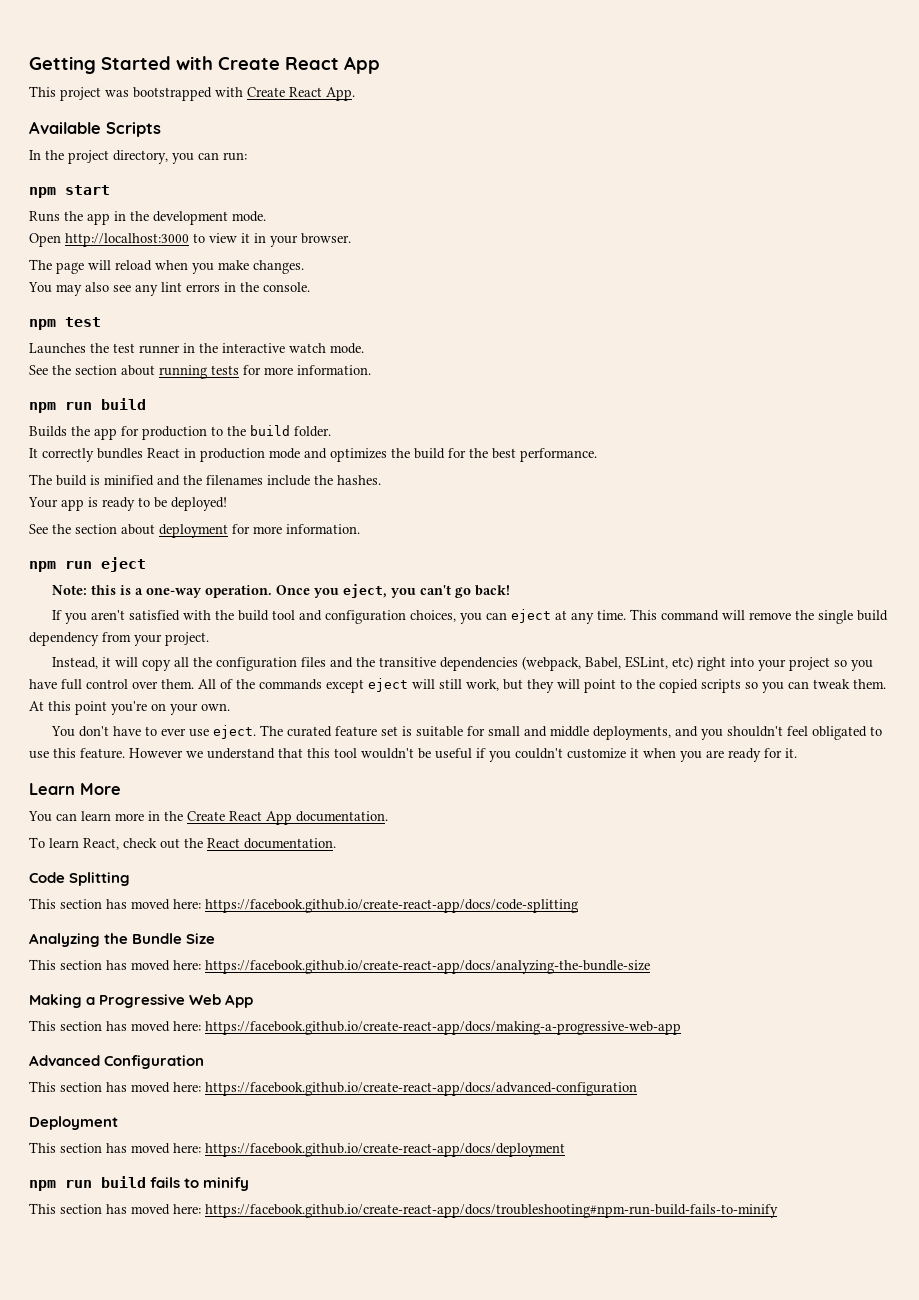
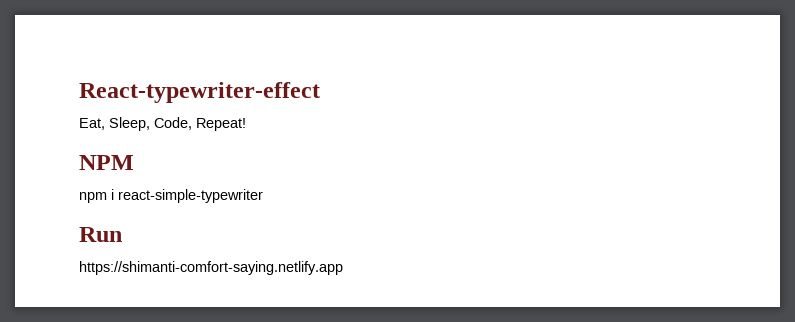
[29,56,380,74] [29,86,355,101] [29,121,161,137] [29,150,247,164] [29,185,110,198] [29,211,266,225] [29,233,351,247] [29,259,304,274] [28,282,310,296] [29,317,101,330] [29,343,364,354] [29,365,371,379] [29,398,146,413] [29,425,331,440] [29,448,597,462] [29,474,381,486] [28,497,227,511] [29,524,360,538] [29,557,146,572] [51,584,510,598] [51,609,888,624] [29,632,209,646] [51,656,873,671] [29,678,886,693] [29,701,230,715] [50,725,882,740] [29,748,797,762] [29,783,121,795] [28,811,388,825] [29,837,336,850] [29,872,131,886] [29,898,578,913] [29,933,216,947] [29,959,650,974] [29,994,254,1008] [29,1020,681,1035] [29,1055,205,1069] [29,1081,637,1096] [29,1116,118,1130] [29,1142,565,1157] [29,1176,250,1191] [29,1203,778,1218] Getting Started with Create React App // This project was bootstrapped with Create React App. // Available Scripts // In the project directory, you can run: // npm start // Runs the app in the development mode. // Open http://localhost:3000 to view it in your browser. // The page will reload when you make changes. // You may also see any lint errors in the console. // npm test // Launches the test runner in the interactive watch mode. // See the section about running tests for more information. // npm run build // Builds the app for production to the build folder. // It correctly bundles React in production mode and optimizes the build for the best performance. // The build is minified and the filenames include the hashes. // Your app is ready to be deployed! // See the section about deployment for more information. // npm run eject // Note: this is a one-way operation. Once you eject, you can't go back! // If you aren't satisfied with the build tool and configuration choices, you can eject at any time. This command will remove the single build dependency from your project. // Instead, it will copy all the configuration files and the transitive dependencies (webpack, Babel, ESLint, etc) right into your project so you have full control over them. All of the commands except eject will still work, but they will point to the copied scripts so you can tweak them. At this point you're on your own. // You don't have to ever use eject. The curated feature set is suitable for small and middle deployments, and you shouldn't feel obligated to use this feature. However we understand that this tool wouldn't be useful if you couldn't customize it when you are ready for it. // Learn More // You can learn more in the Create React App documentation. // To learn React, check out the React documentation. // Code Splitting // This section has moved here: https://facebook.github.io/create-react-app/docs/code-splitting // Analyzing the Bundle Size // This section has moved here: https://facebook.github.io/create-react-app/docs/analyzing-the-bundle-size // Making a Progressive Web App // This section has moved here: https://facebook.github.io/create-react-app/docs/making-a-progressive-web-app // Advanced Configuration // This section has moved here: https://facebook.github.io/create-react-app/docs/advanced-configuration // Deployment // This section has moved here: https://facebook.github.io/create-react-app/docs/deployment // npm run build fails to minify // This section has moved here: https://facebook.github.io/create-react-app/docs/troubleshooting#npm-run-build-fails-to-minify -> [79,82,320,103] [79,117,246,131] [79,155,134,170] [79,189,263,203] [79,227,122,242] [79,261,343,275] React-typewriter-effect // Eat, Sleep, Code, Repeat! // NPM // npm i react-simple-typewriter // Run // https://shimanti-comfort-saying.netlify.app

